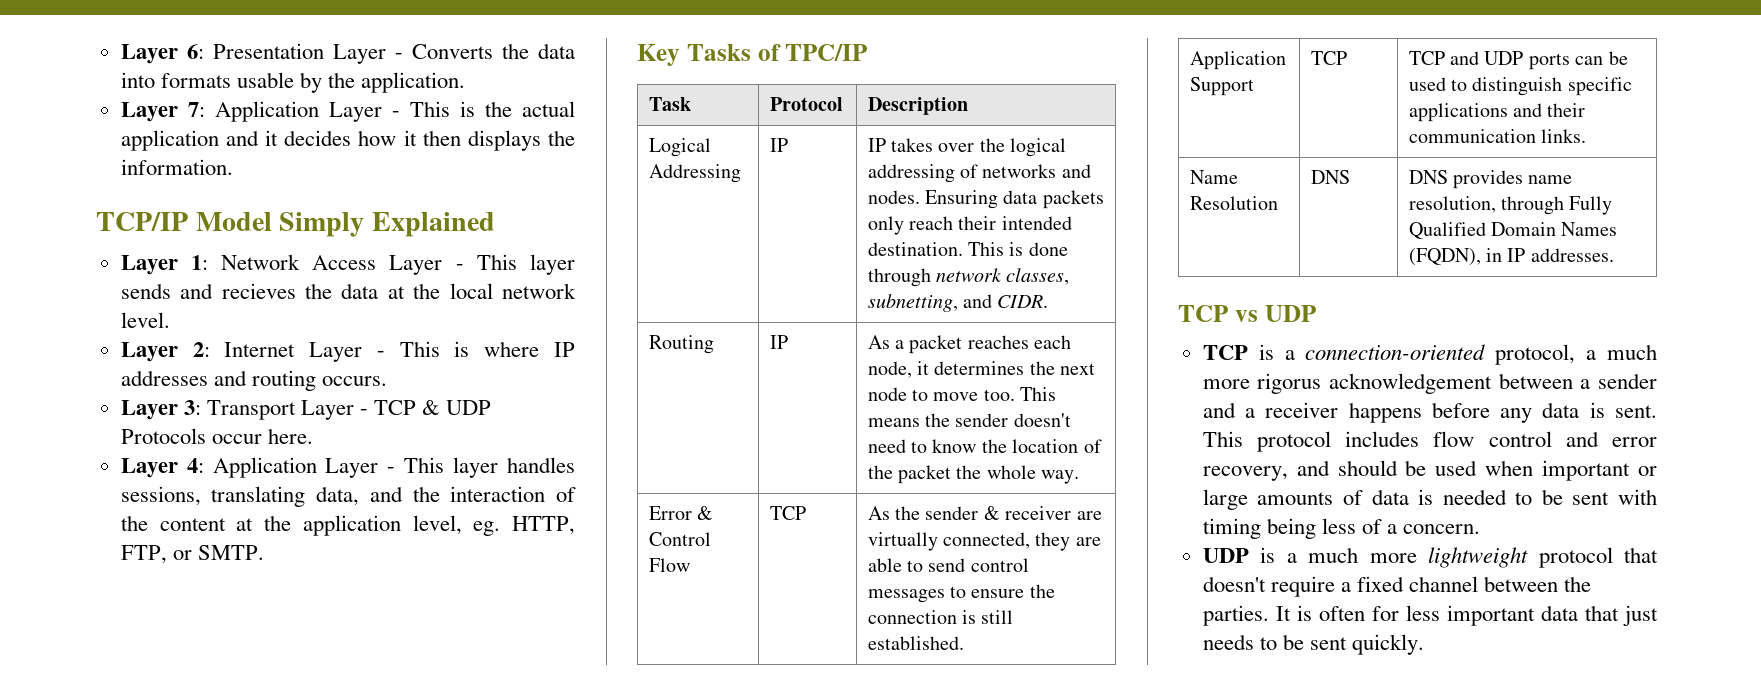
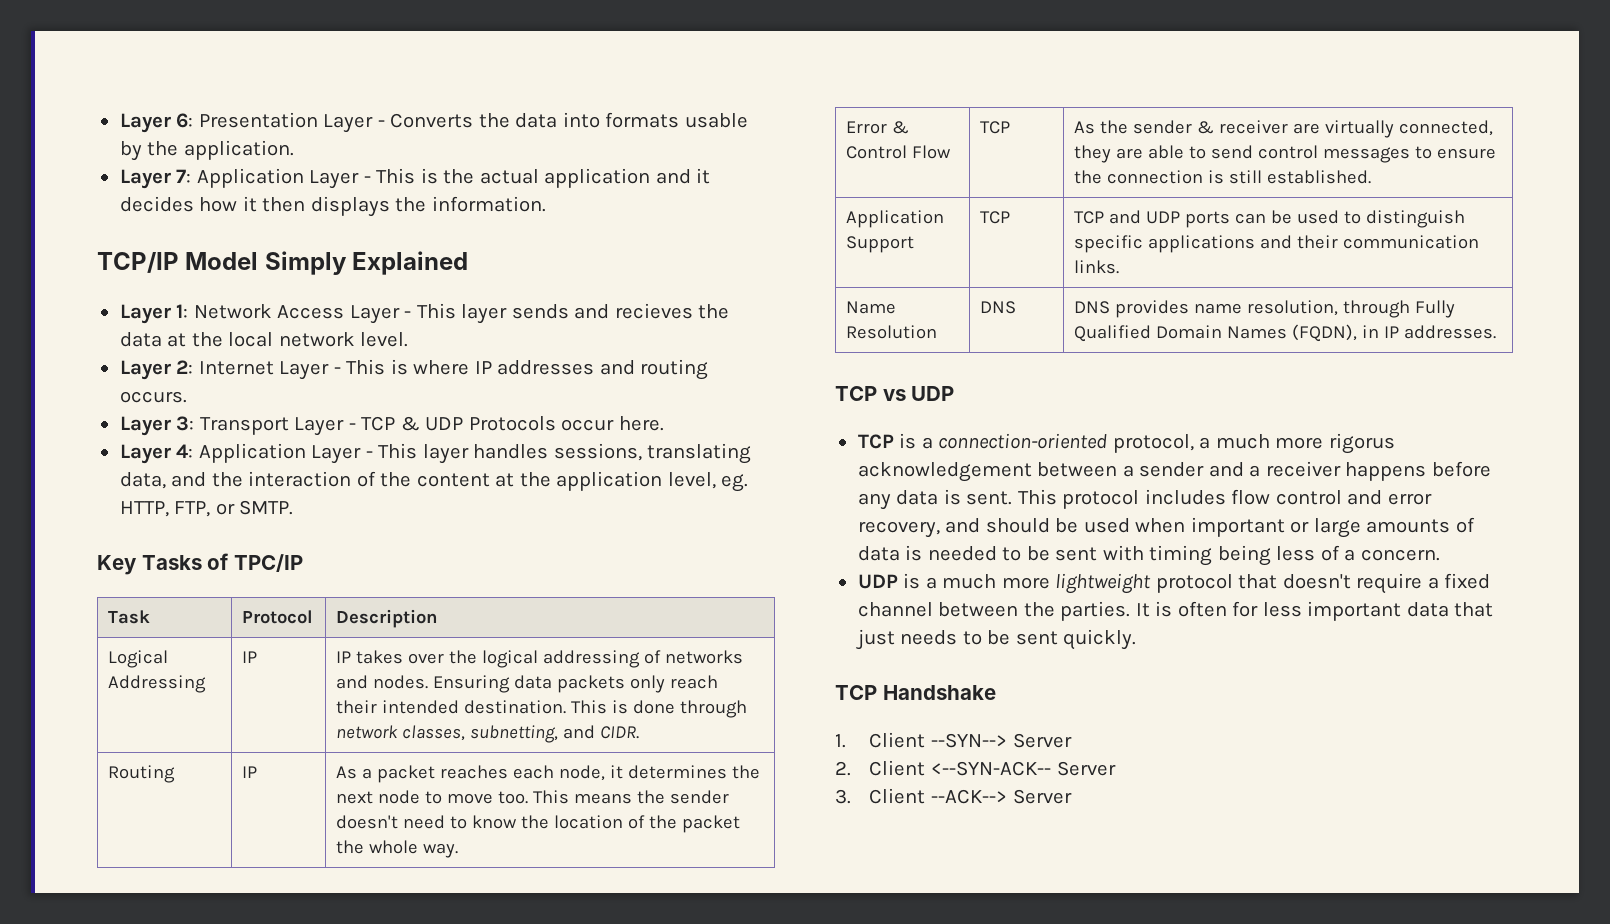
(1425, 644) none -> [835,685,996,700] [835,732,1072,748] [835,760,1116,776] [835,788,1072,804] // TCP Handshake // 1. Client --SYN--> Server // 2. Client <--SYN-ACK-- Server // 3. Client --ACK--> Server

